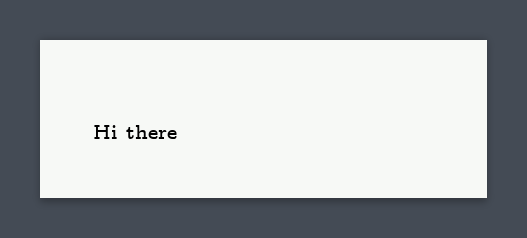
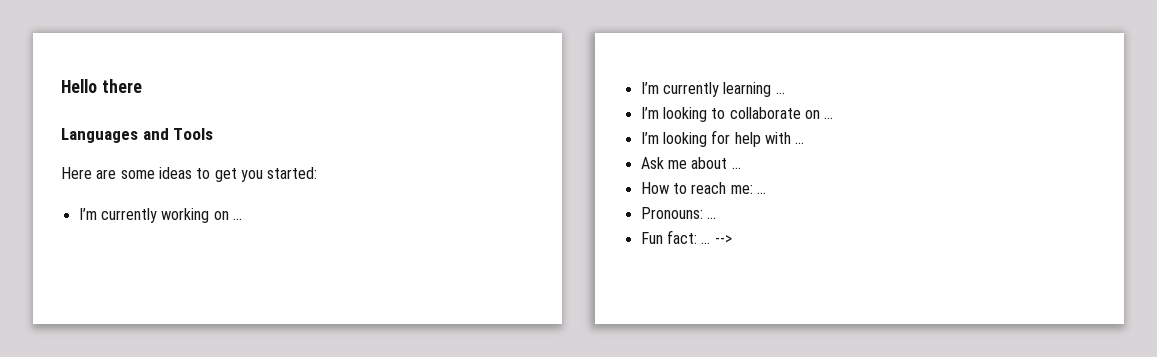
[93,125,118,139] Hi -> [61,79,97,93] Hello
(177, 132) none -> [61,128,214,143] [61,167,318,182] [78,208,242,223] [640,82,785,97] [640,107,834,122] [640,130,805,147] [640,157,741,169] [640,182,766,194] [640,207,716,219] [640,230,732,244] // Languages and Tools // Here are some ideas to get you started: // I’m currently working on ... // I’m currently learning ... // I’m looking to collaborate on ... // I’m looking for help with ... // Ask me about ... // How to reach me: ... // Pronouns: ... // Fun fact: ... -->

